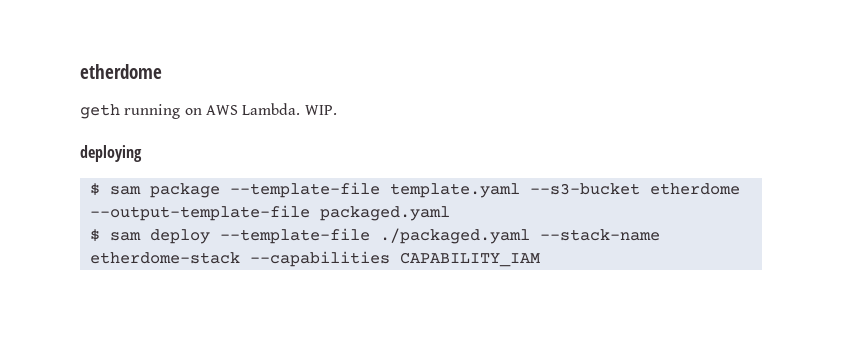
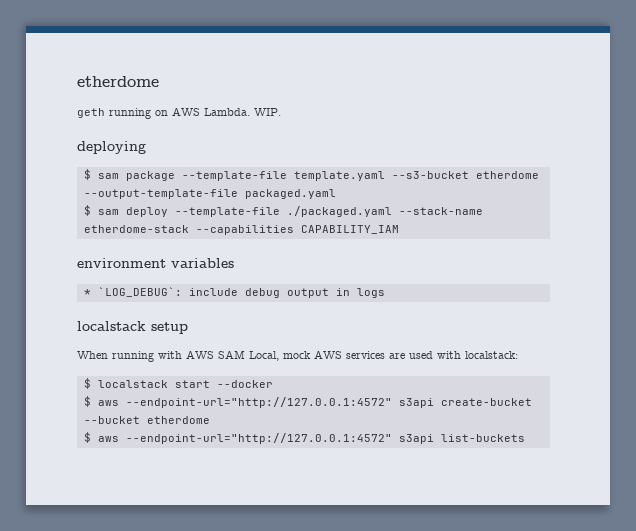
(540, 259) none -> [77,258,234,268] [83,287,385,298] [77,321,188,334] [77,350,518,362] [83,378,273,389] [83,396,532,408] [83,416,210,424] [83,432,525,444] // environment variables // * `LOG_DEBUG`: include debug output in logs // localstack setup // When running with AWS SAM Local, mock AWS services are used with localstack: // $ localstack start --docker // $ aws --endpoint-url="http://127.0.0.1:4572" s3api create-bucket --bucket etherdome // $ aws --endpoint-url="http://127.0.0.1:4572" s3api list-buckets

